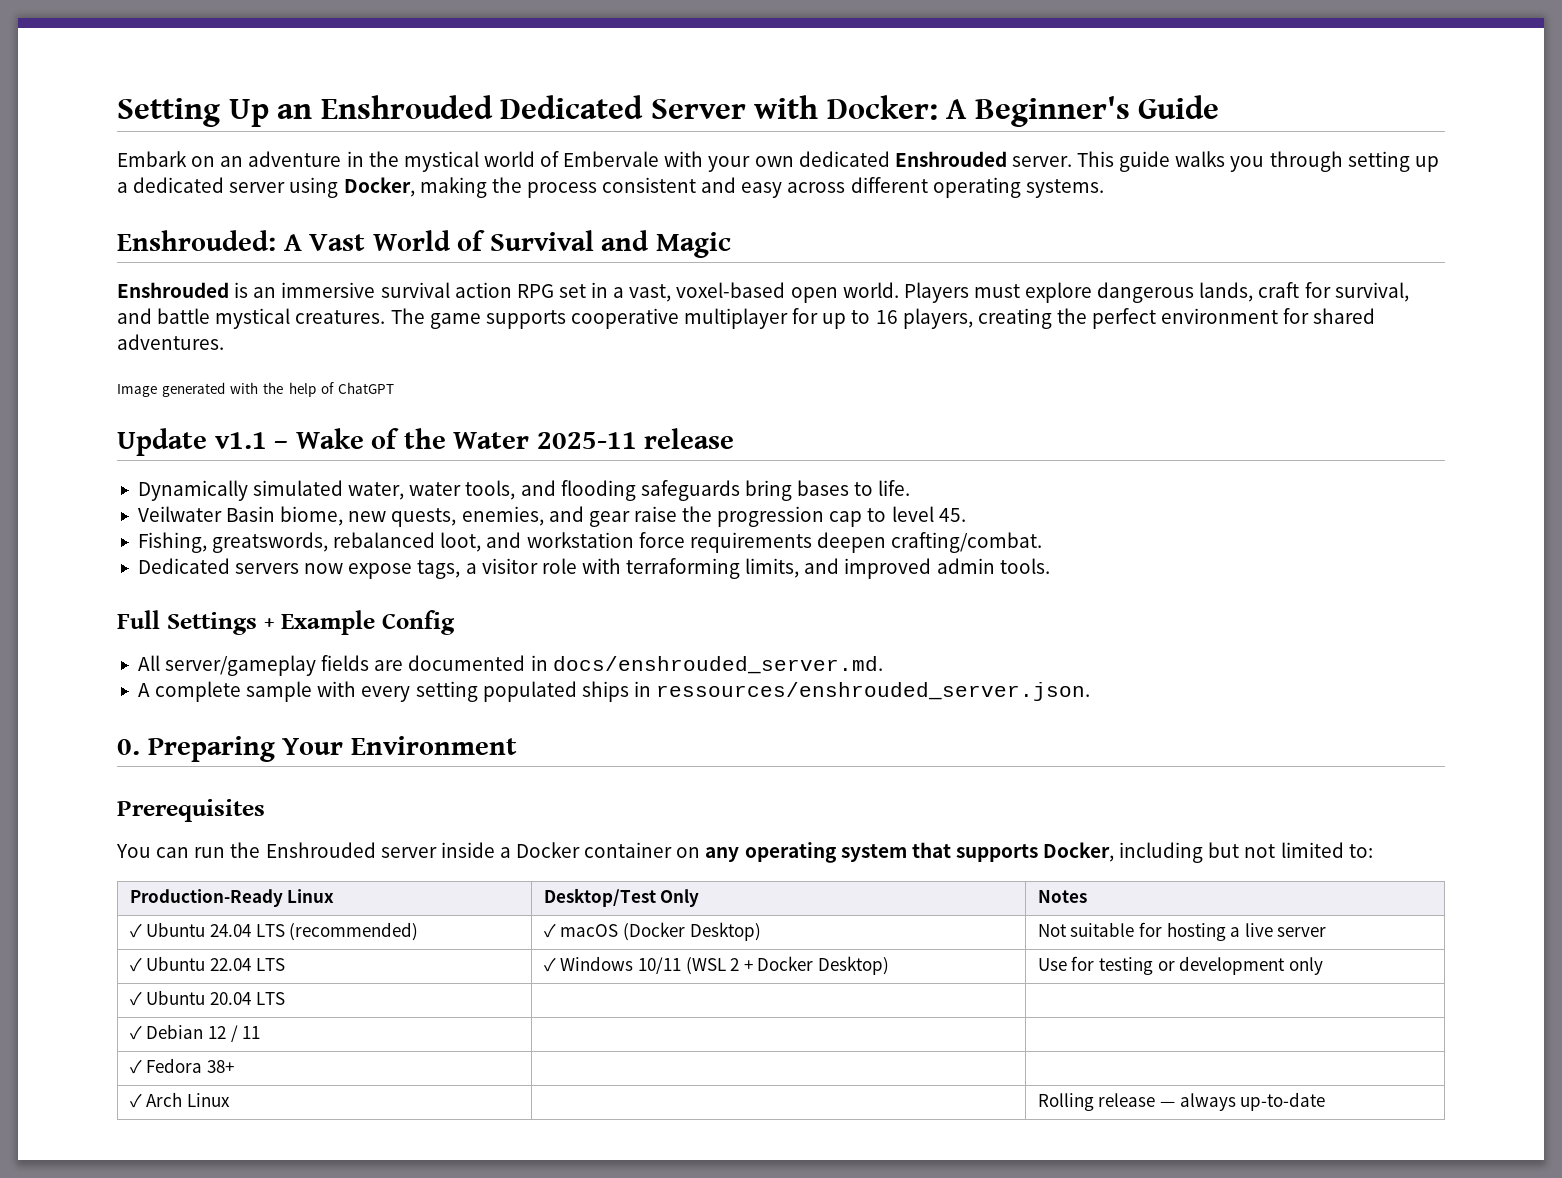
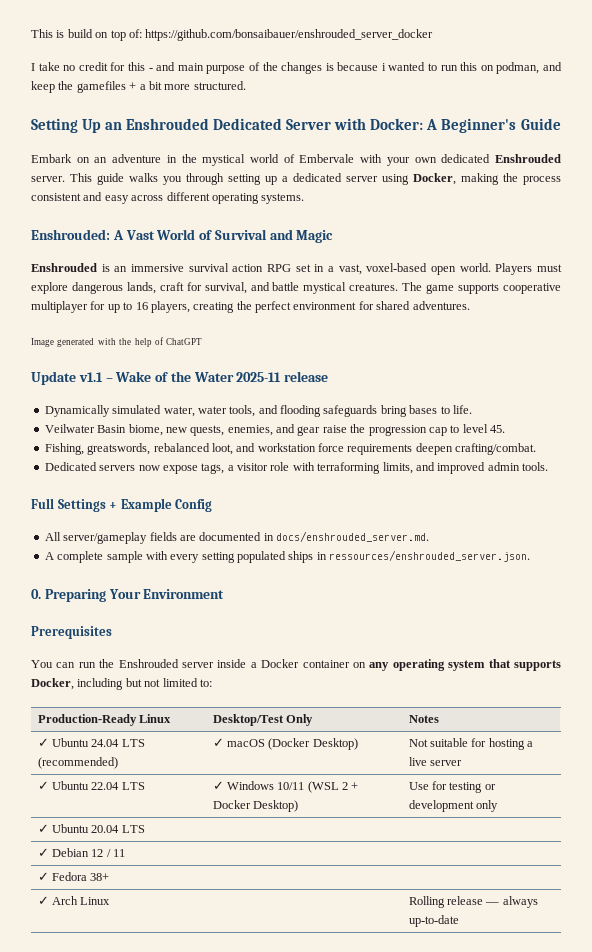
(117, 112) none -> [31,29,434,41] [31,62,562,74] [31,81,246,93] This is build on top of: https://github.com/bonsaibauer/enshrouded_server_docker // I take no credit for this - and main purpose of the changes is because i wanted to run this on podman, and keep the gamefiles + a bit more structured. //

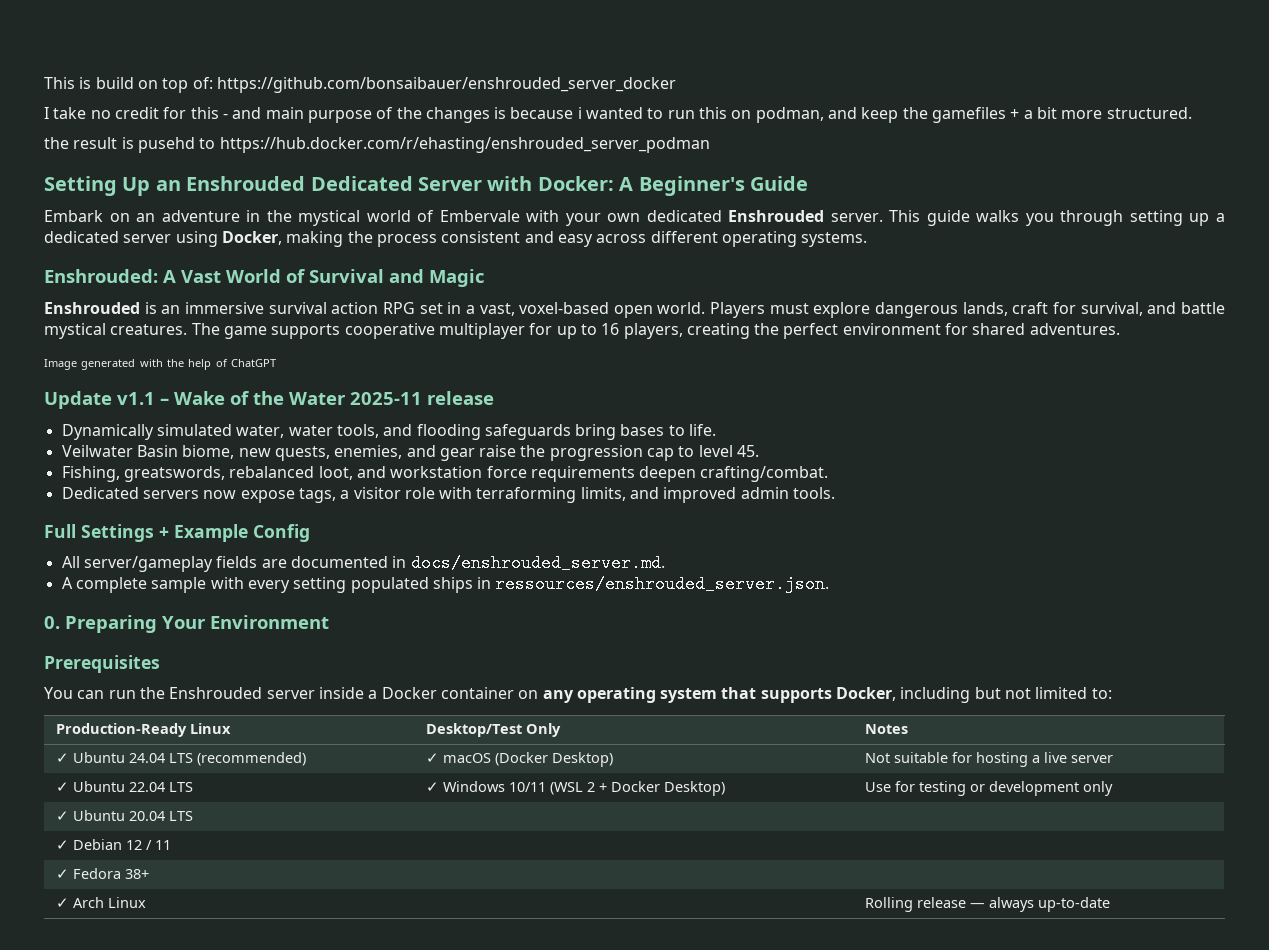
(246, 85) none -> [44,137,710,153] // the result is pusehd to https://hub.docker.com/r/ehasting/enshrouded_server_podman

